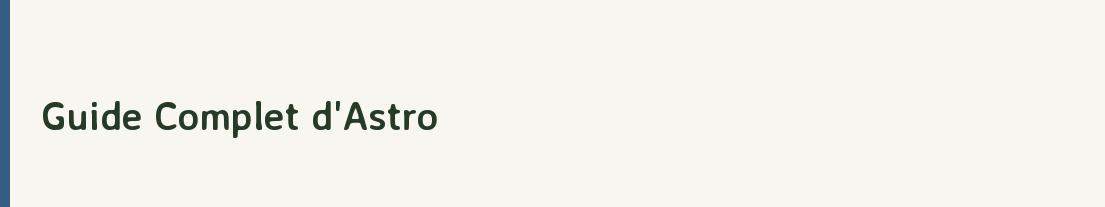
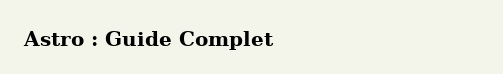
(41, 115) none -> [23,31,98,46] Astro :
[311,101,439,130] d'Astro -> (274, 40) none

